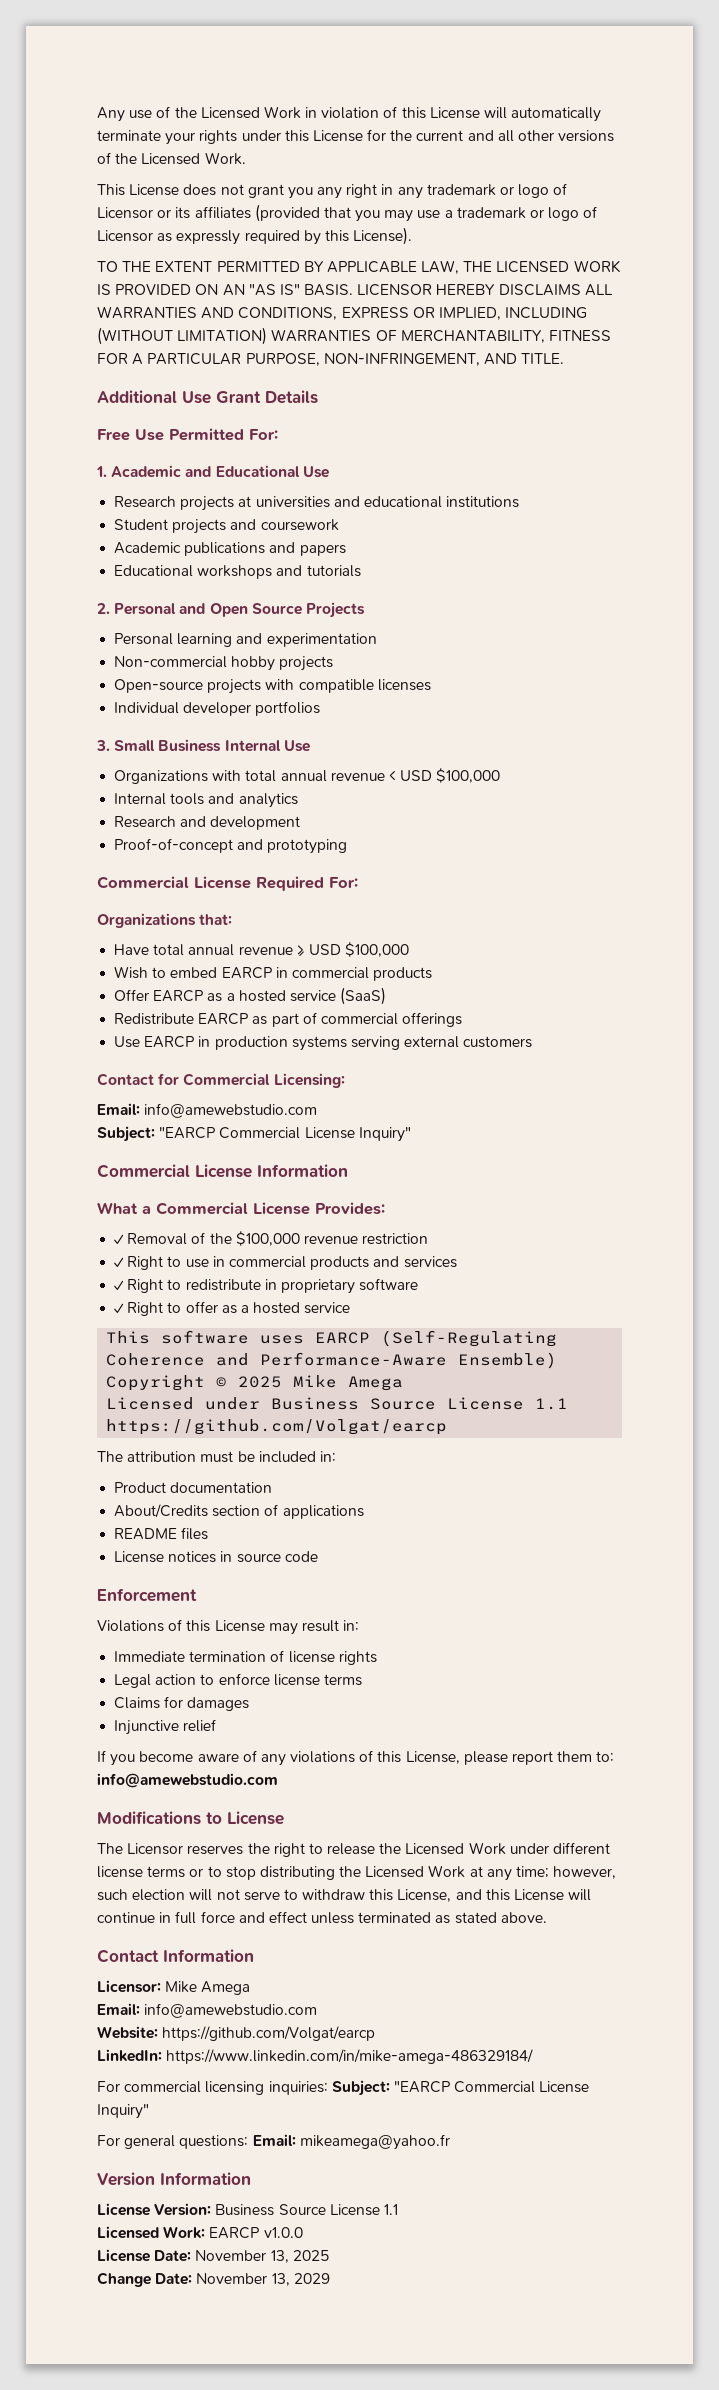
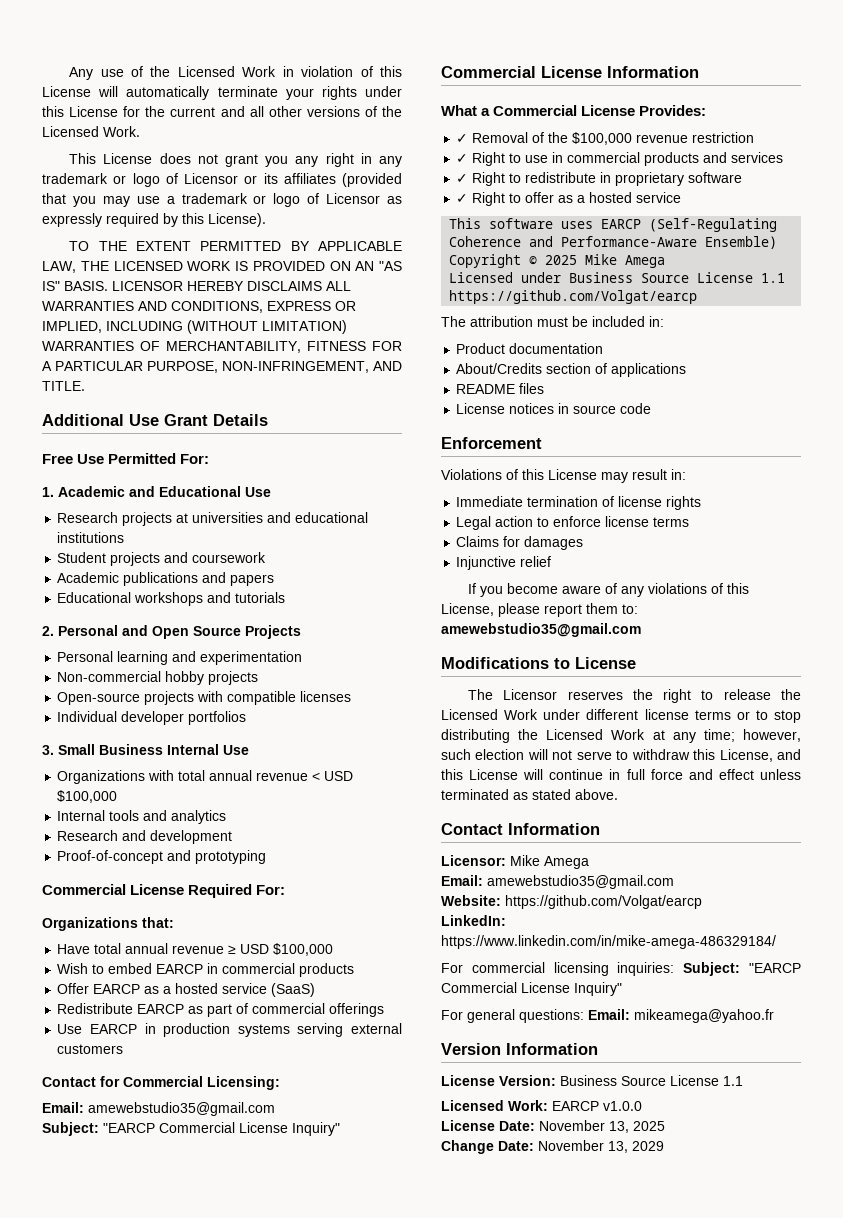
[144,1103,318,1118] info@amewebstudio.com -> [88,1102,275,1116] amewebstudio35@gmail.com
[97,1773,278,1788] info@amewebstudio.com -> [441,623,641,637] amewebstudio35@gmail.com
[144,2003,318,2018] info@amewebstudio.com -> [487,875,674,889] amewebstudio35@gmail.com

